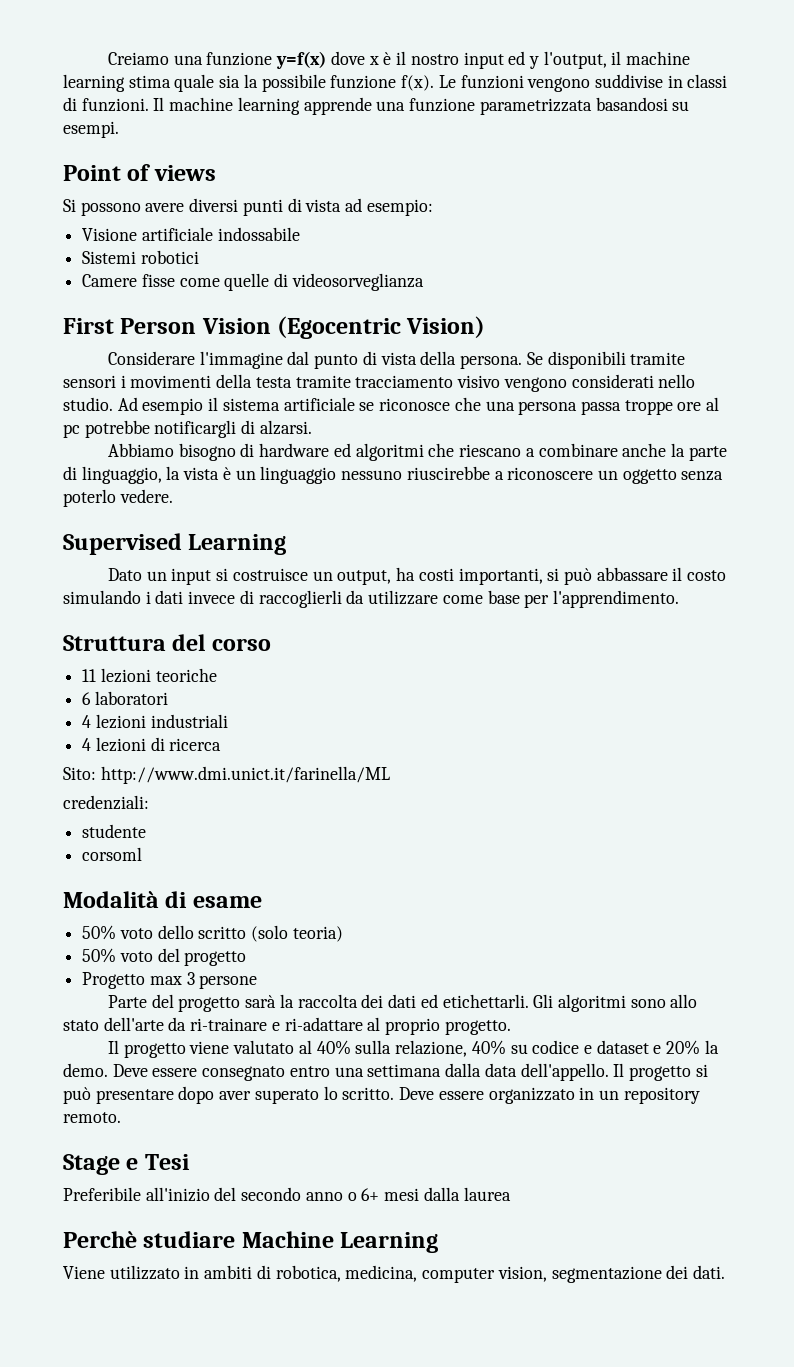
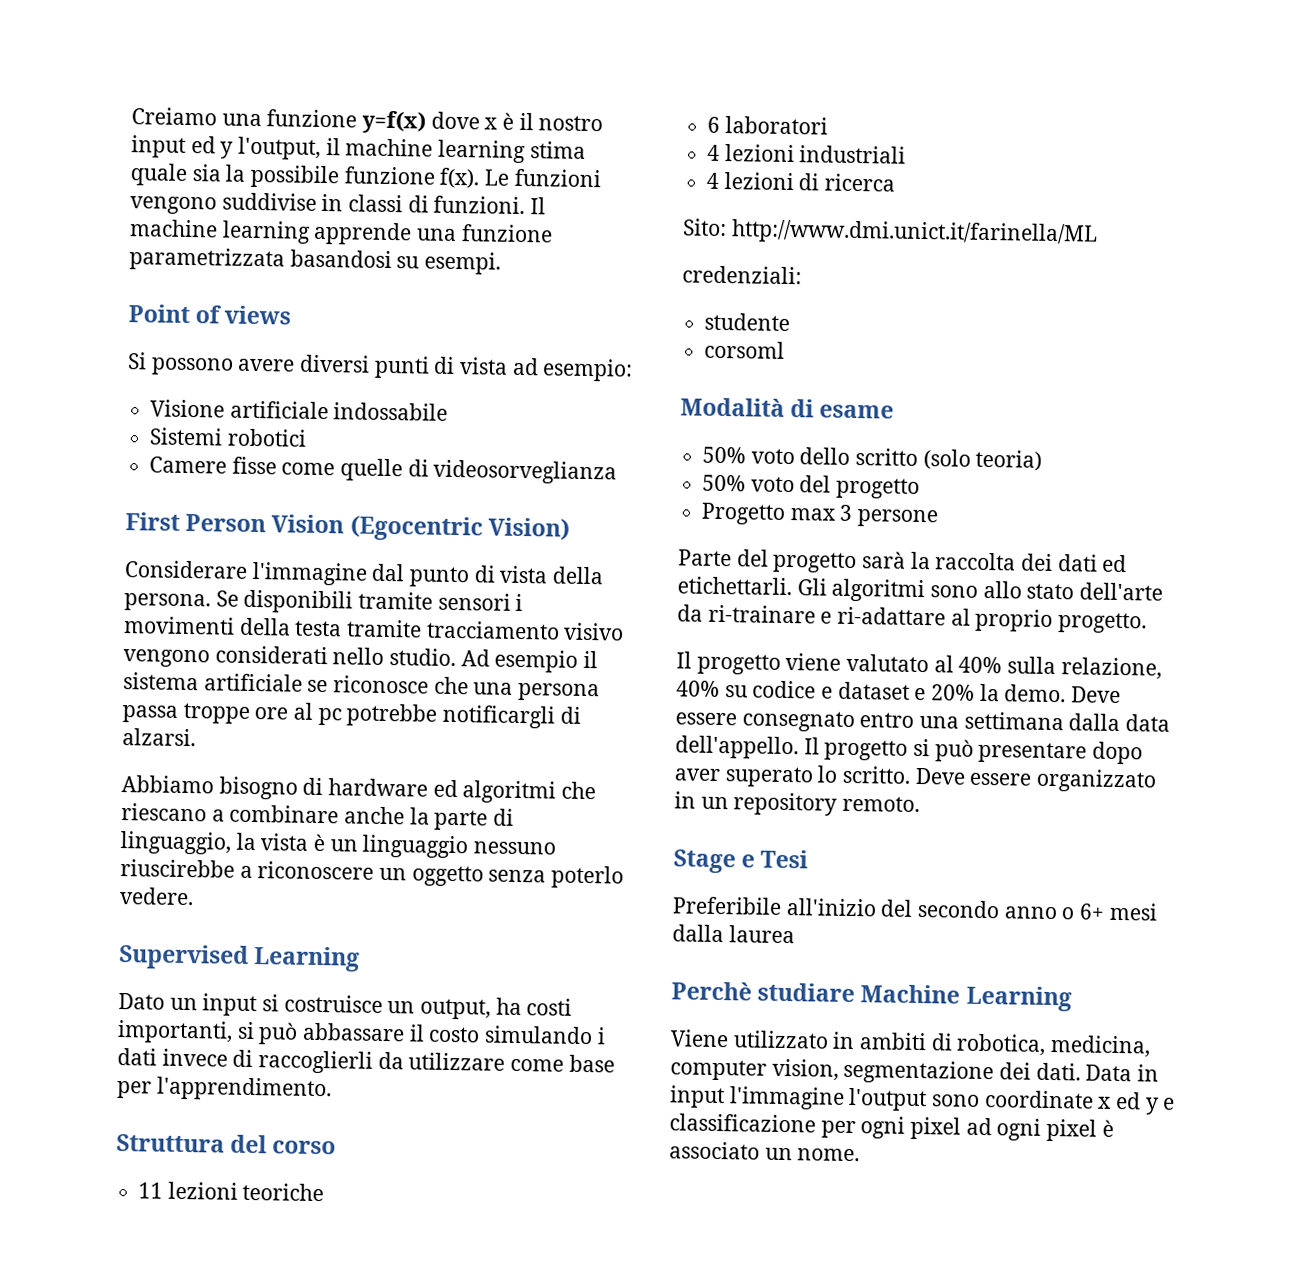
(725, 1272) none -> [1085,1064,1160,1082] [669,1085,1176,1115] [669,1113,1114,1142] [669,1141,861,1162] Data in input l'immagine l'output sono coordinate x ed y e classificazione per ogni pixel ad ogni pixel è associato un nome.

